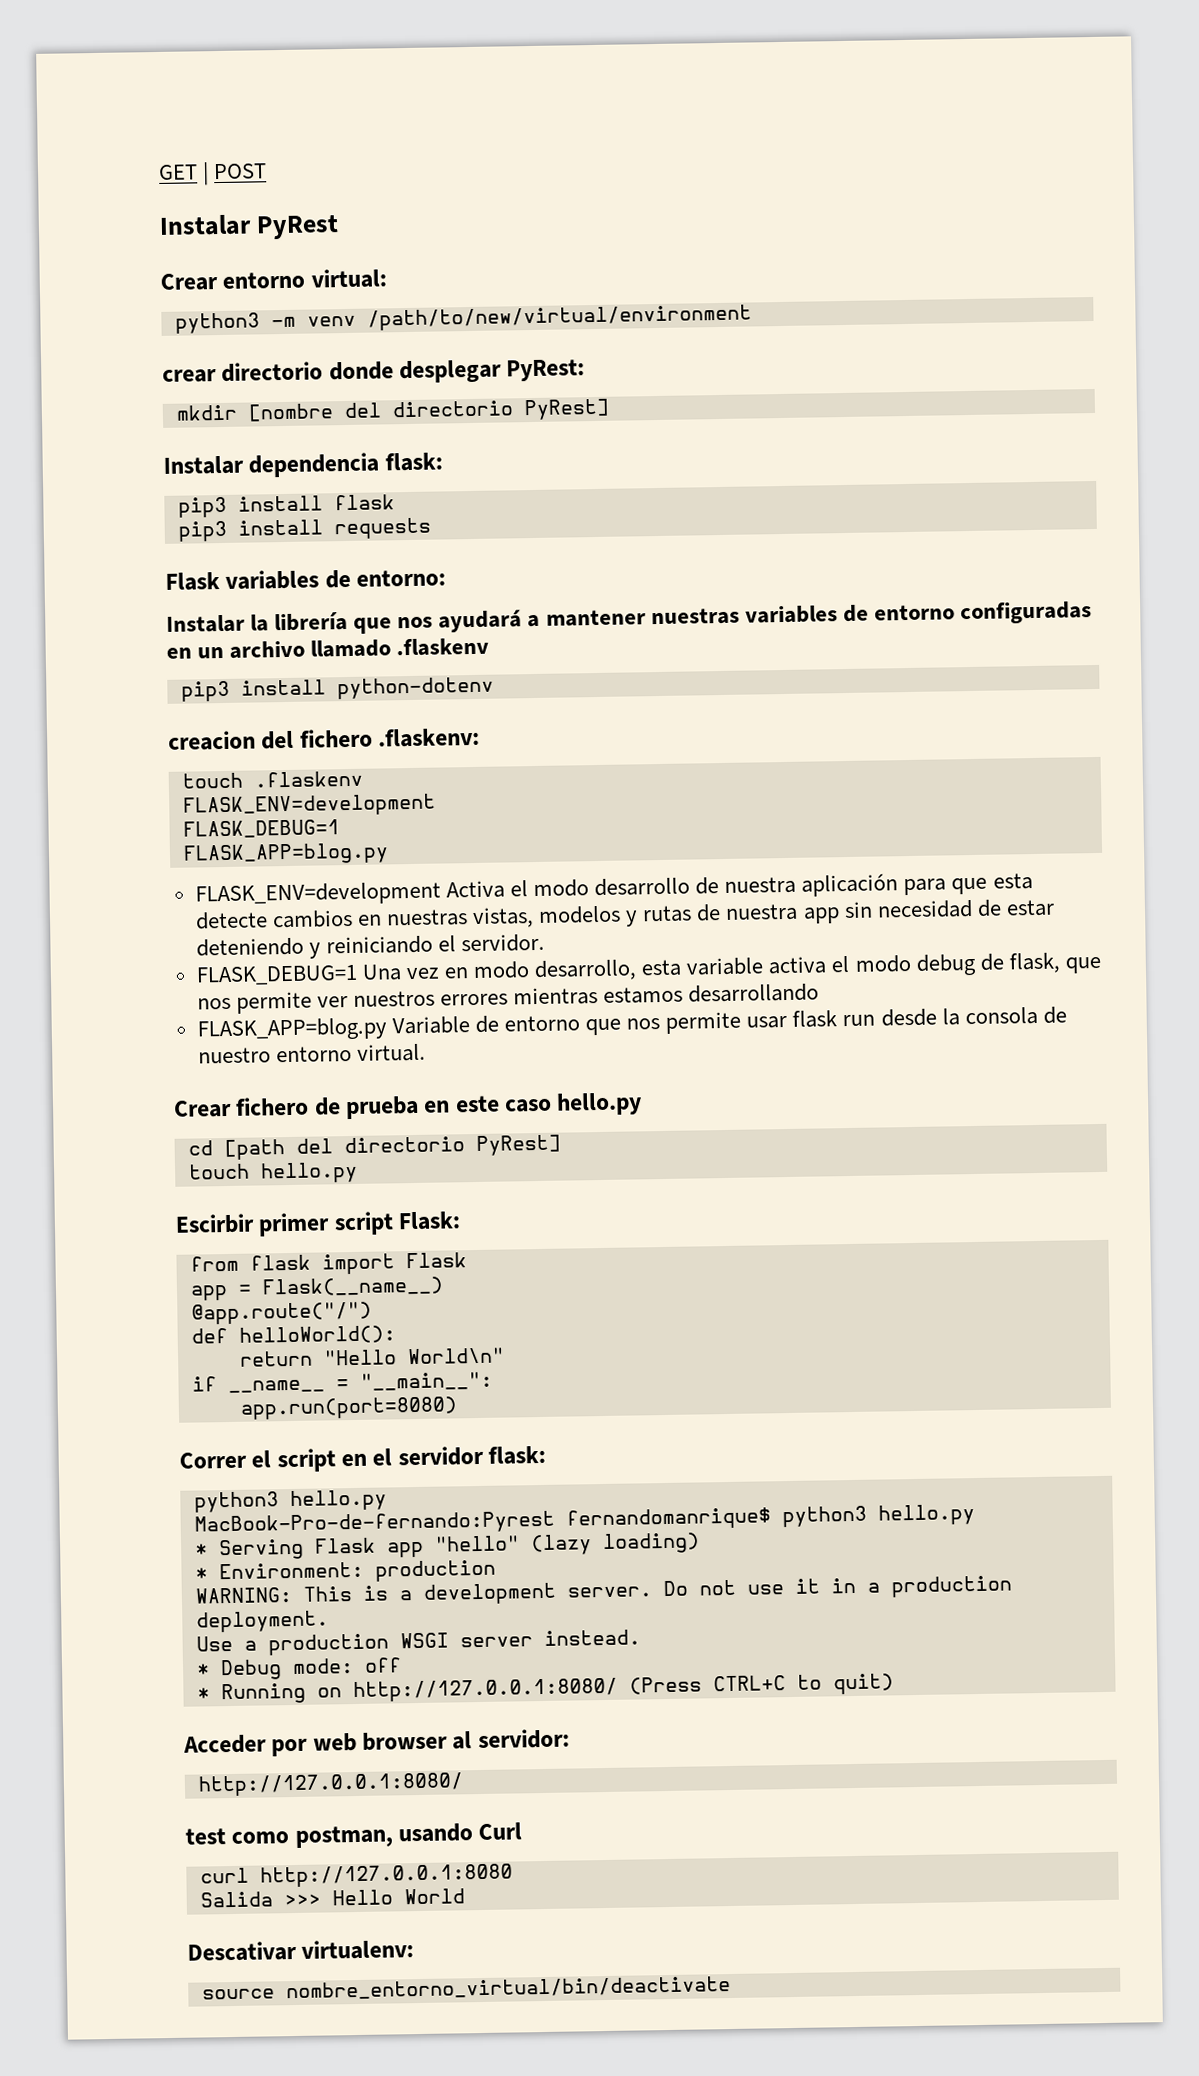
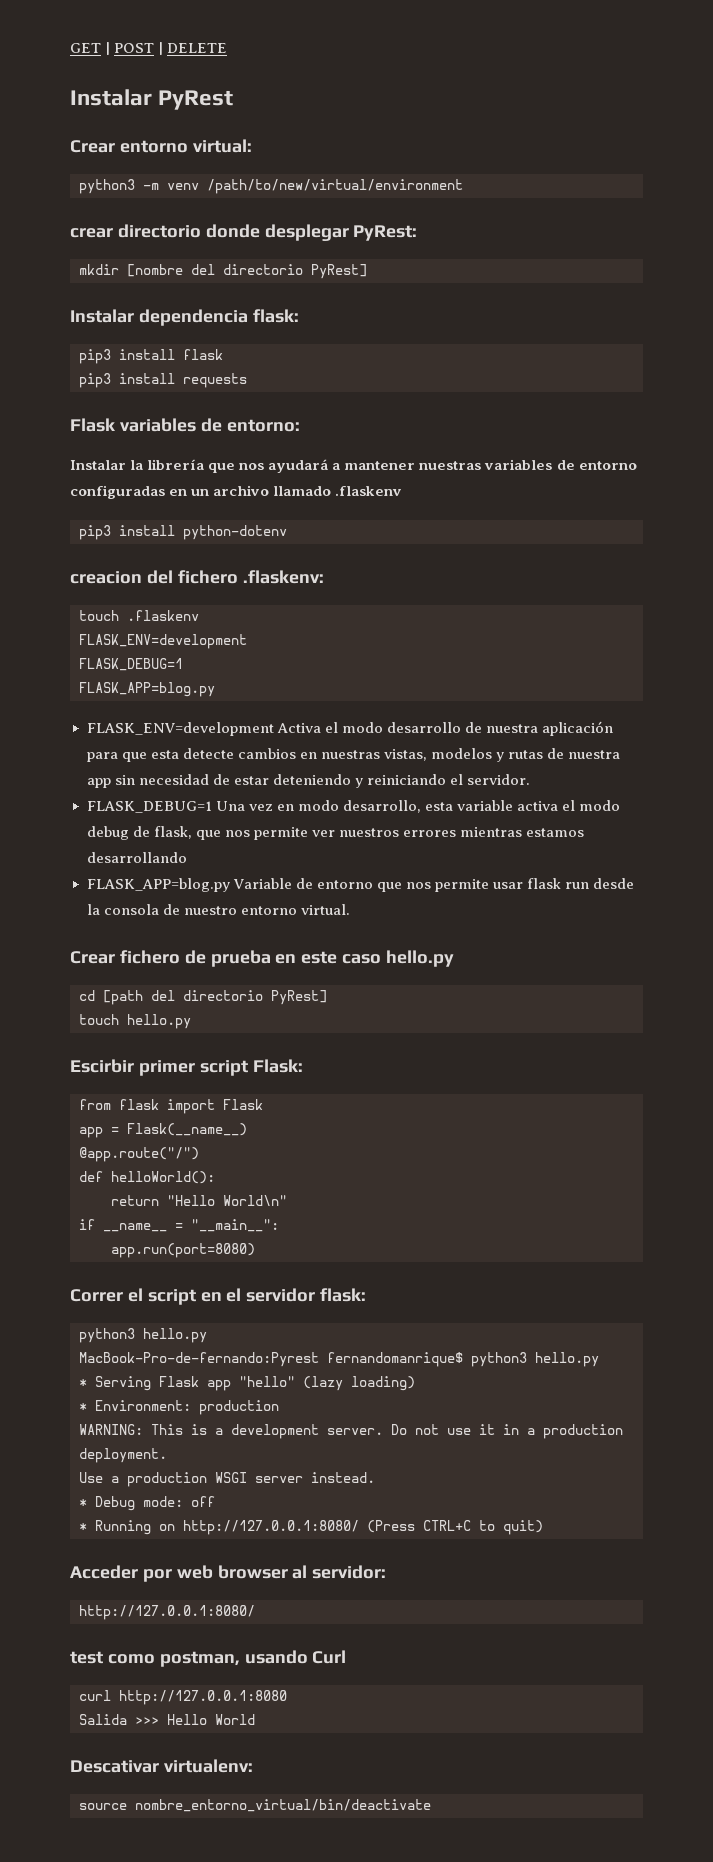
(268, 171) none -> [158,42,228,55] | DELETE

